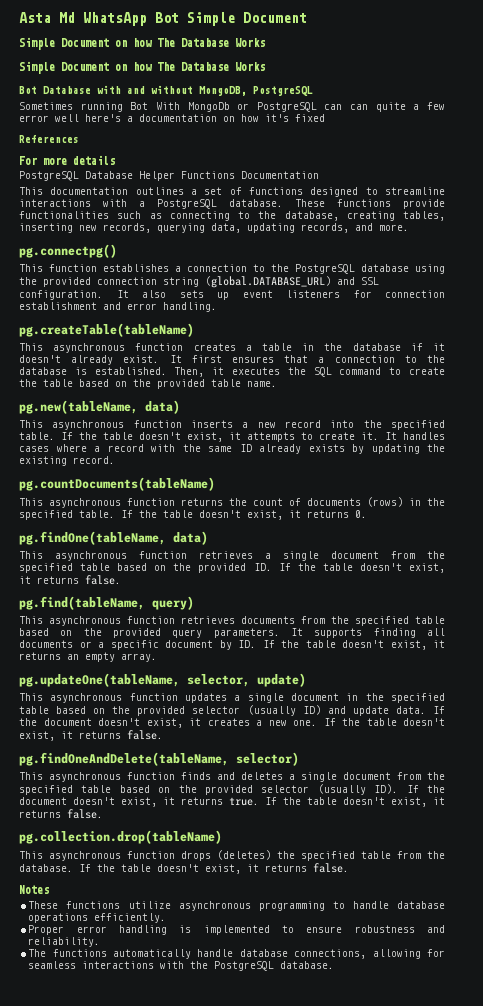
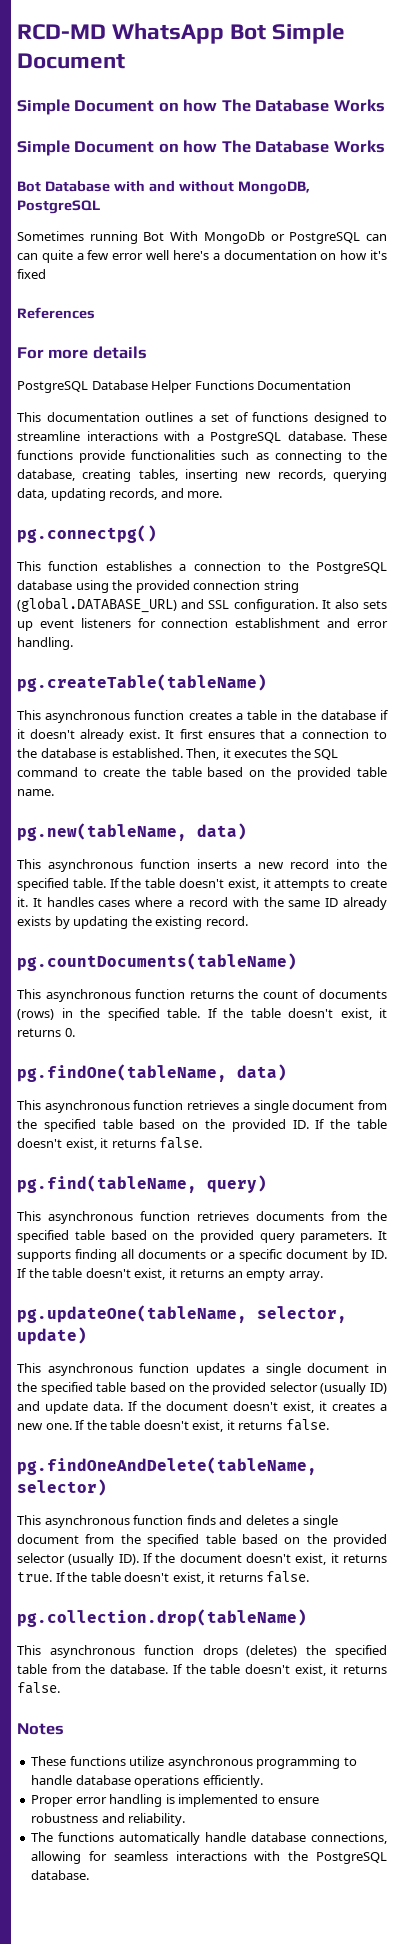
[19,12,75,23] Asta Md -> [17,24,106,40] RCD-MD

